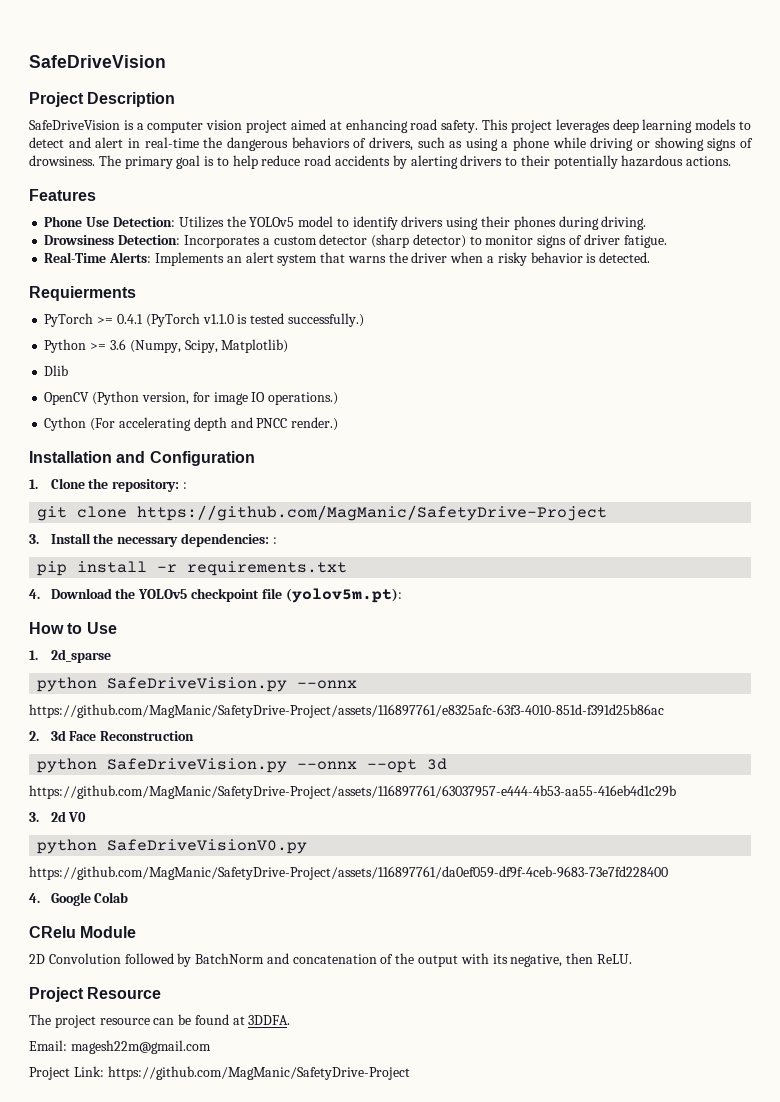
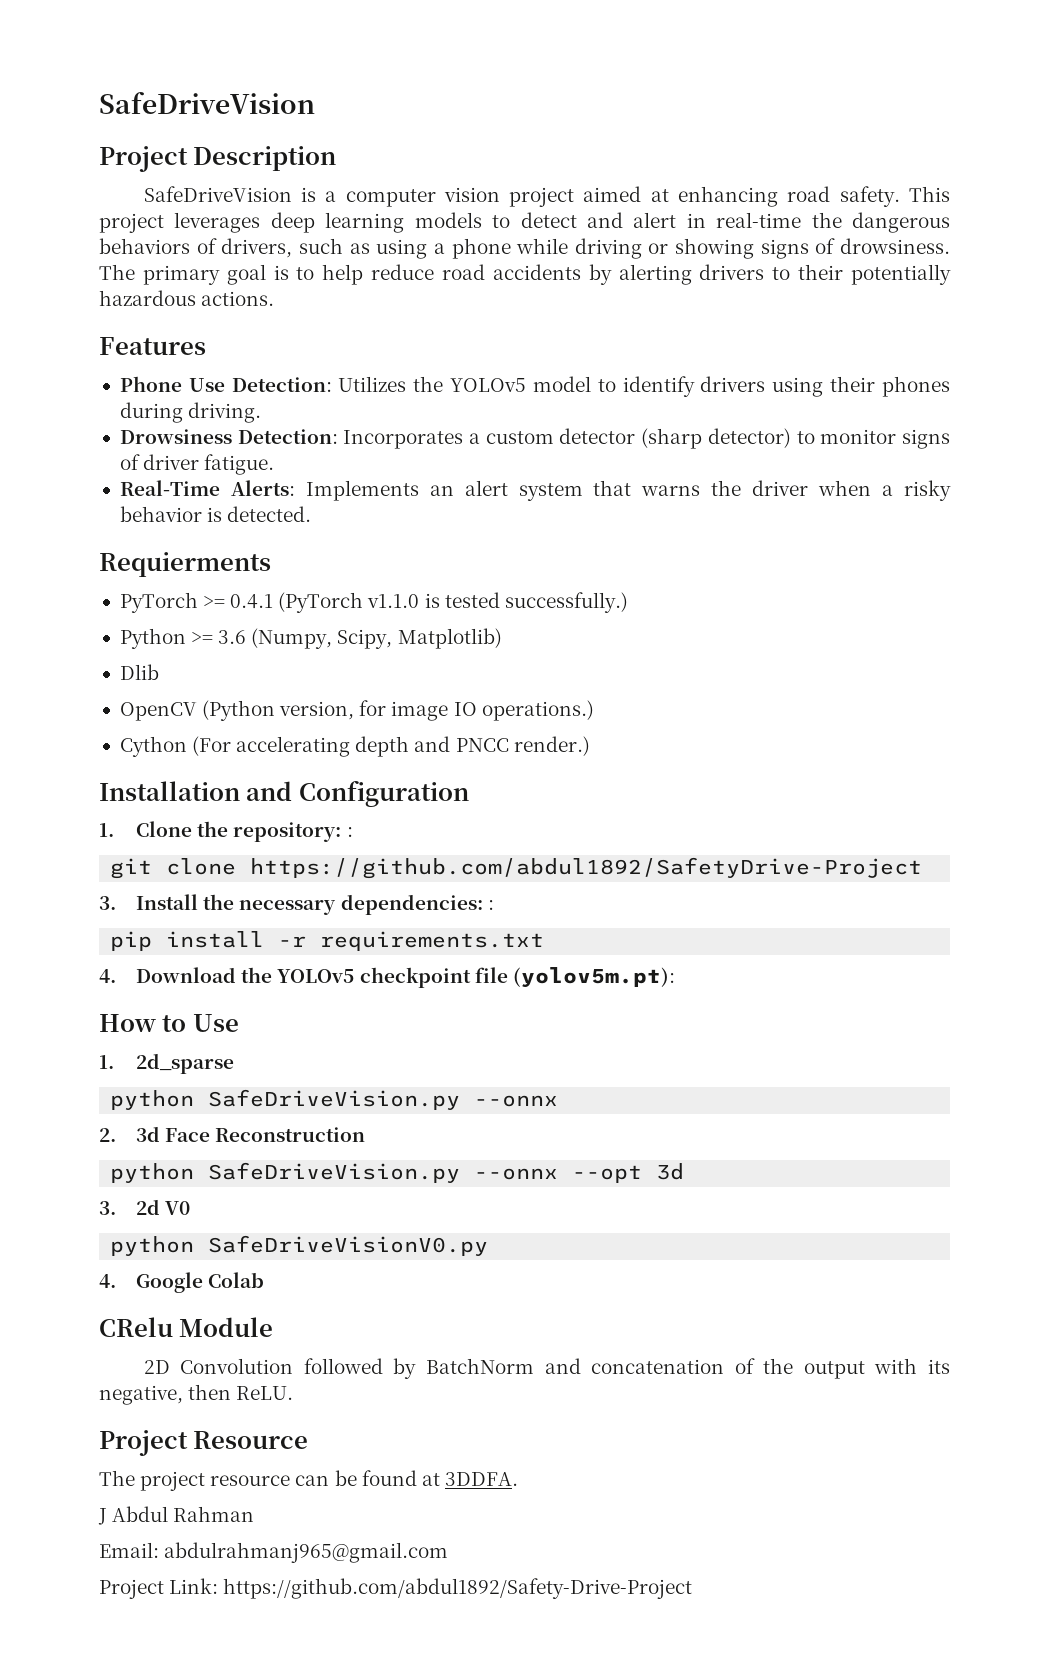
[137,505,608,521] https://github.com/MagManic/SafetyDrive-Project -> [250,857,923,879] https://github.com/abdul1892/SafetyDrive-Project
[29,704,664,718] // https://github.com/MagManic/SafetyDrive-Project/assets/116897761/e8325afc-63f3-4010-851d-f391d25b86ac -> (559, 1101) none
[29,785,676,799] // https://github.com/MagManic/SafetyDrive-Project/assets/116897761/63037957-e444-4b53-aa55-416eb4d1c29b -> (685, 1171) none
[29,866,668,880] // https://github.com/MagManic/SafetyDrive-Project/assets/116897761/da0ef059-df9f-4ceb-9683-73e7fd228400 -> (489, 1245) none
(291, 1020) none -> [98,1506,255,1525] // J Abdul Rahman
[70,1040,211,1054] magesh22m@gmail.com -> [164,1542,449,1563] abdulrahmanj965@gmail.com
[107,1066,410,1080] https://github.com/MagManic/SafetyDrive-Project -> [223,1578,693,1599] https://github.com/abdul1892/Safety-Drive-Project

